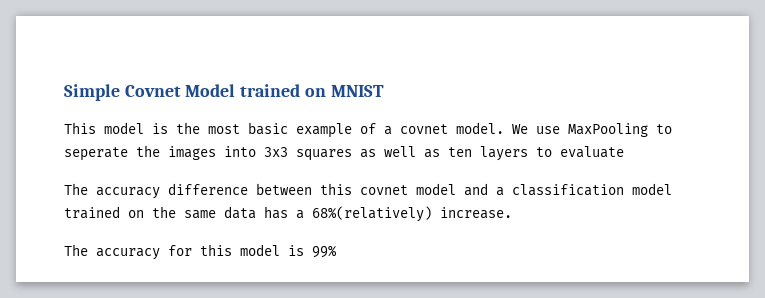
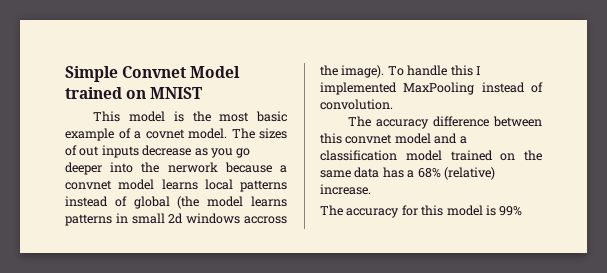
[124,85,181,97] Covnet -> [122,66,187,78] Convnet
[512,123,672,137] [64,145,624,161] We use MaxPooling to seperate the images into 3x3 squares as well as ten layers to evaluate -> [231,128,287,139] [65,145,251,158] [65,162,287,175] [65,179,287,192] [65,196,287,209] [65,213,287,226] [320,65,481,78] [320,82,543,95] [320,99,393,110] The sizes of out inputs decrease as you go deeper into the nerwork because a convnet model learns local patterns instead of global (the model learns patterns in small 2d windows accross the image). To handle this I implemented MaxPooling instead of convolution.
[360,185,408,195] covnet -> [345,134,393,144] convnet
[312,206,432,222] 68%(relatively) -> [417,167,495,180] 68% (relative)

